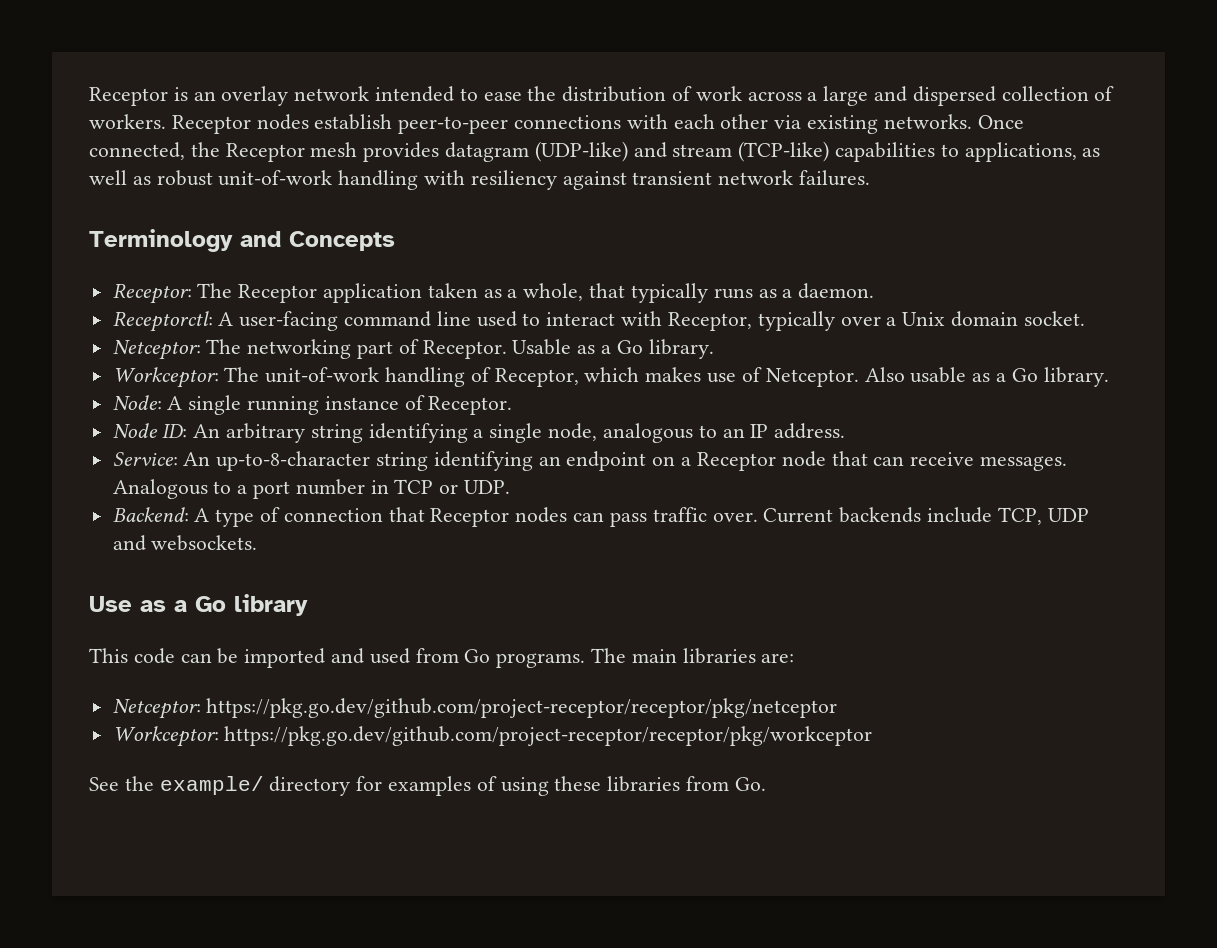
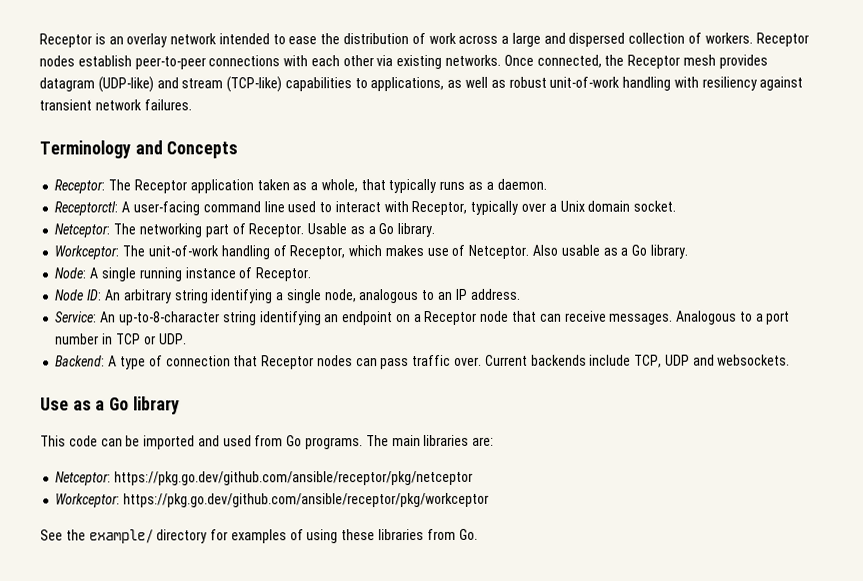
[206,698,838,718] [112,726,873,747] https://pkg.go.dev/github.com/project-receptor/receptor/pkg/netceptor // Workceptor: https://pkg.go.dev/github.com/project-receptor/receptor/pkg/workceptor -> [114,470,474,486] [55,492,490,508] https://pkg.go.dev/github.com/ansible/receptor/pkg/netceptor // Workceptor: https://pkg.go.dev/github.com/ansible/receptor/pkg/workceptor

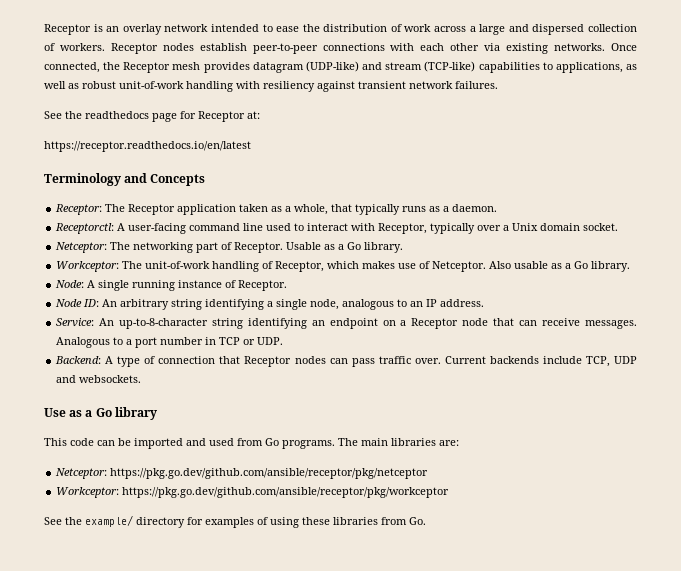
(192, 105) none -> [44,111,260,122] [44,141,251,152] // See the readthedocs page for Receptor at: // https://receptor.readthedocs.io/en/latest

